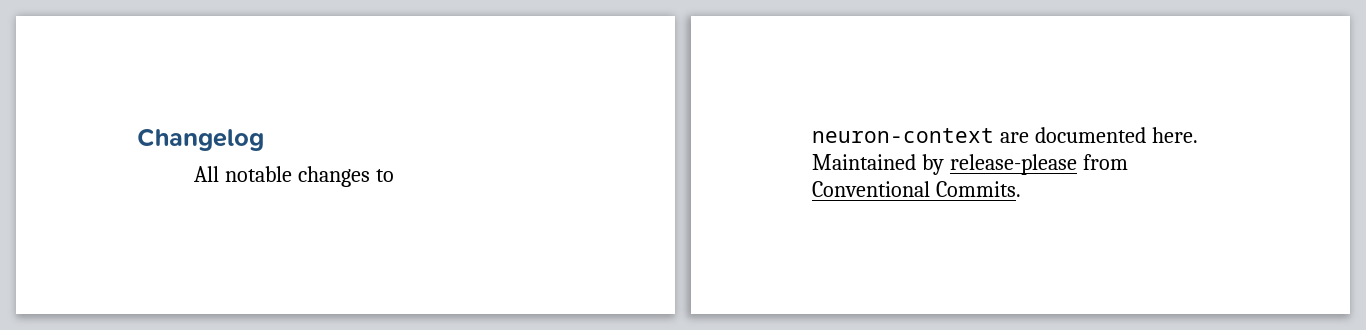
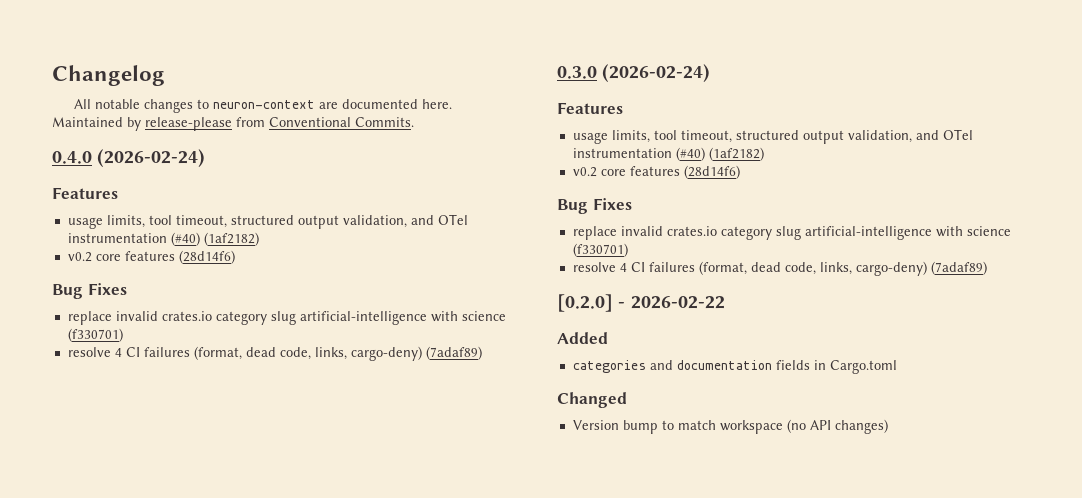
(1021, 189) none -> [52,149,206,167] [52,187,118,199] [67,214,468,229] [67,232,259,246] [67,250,235,264] [52,283,127,299] [67,311,506,325] [67,328,123,342] [67,346,482,361] [557,64,711,82] [557,102,623,114] [572,129,973,144] [572,147,764,161] [572,165,740,179] [557,198,632,214] [572,226,1011,240] [572,243,628,257] [572,261,987,276] [557,294,725,312] [557,332,608,344] [572,360,897,374] [557,392,627,408] [572,419,888,434] // 0.4.0 (2026-02-24) // Features // usage limits, tool timeout, structured output validation, and OTel instrumentation (#40) (1af2182) // v0.2 core features (28d14f6) // Bug Fixes // replace invalid crates.io category slug artificial-intelligence with science (f330701) // resolve 4 CI failures (format, dead code, links, cargo-deny) (7adaf89) // 0.3.0 (2026-02-24) // Features // usage limits, tool timeout, structured output validation, and OTel instrumentation (#40) (1af2182) // v0.2 core features (28d14f6) // Bug Fixes // replace invalid crates.io category slug artificial-intelligence with science (f330701) // resolve 4 CI failures (format, dead code, links, cargo-deny) (7adaf89) // [0.2.0] - 2026-02-22 // Added // categories and documentation fields in Cargo.toml // Changed // Version bump to match workspace (no API changes)

